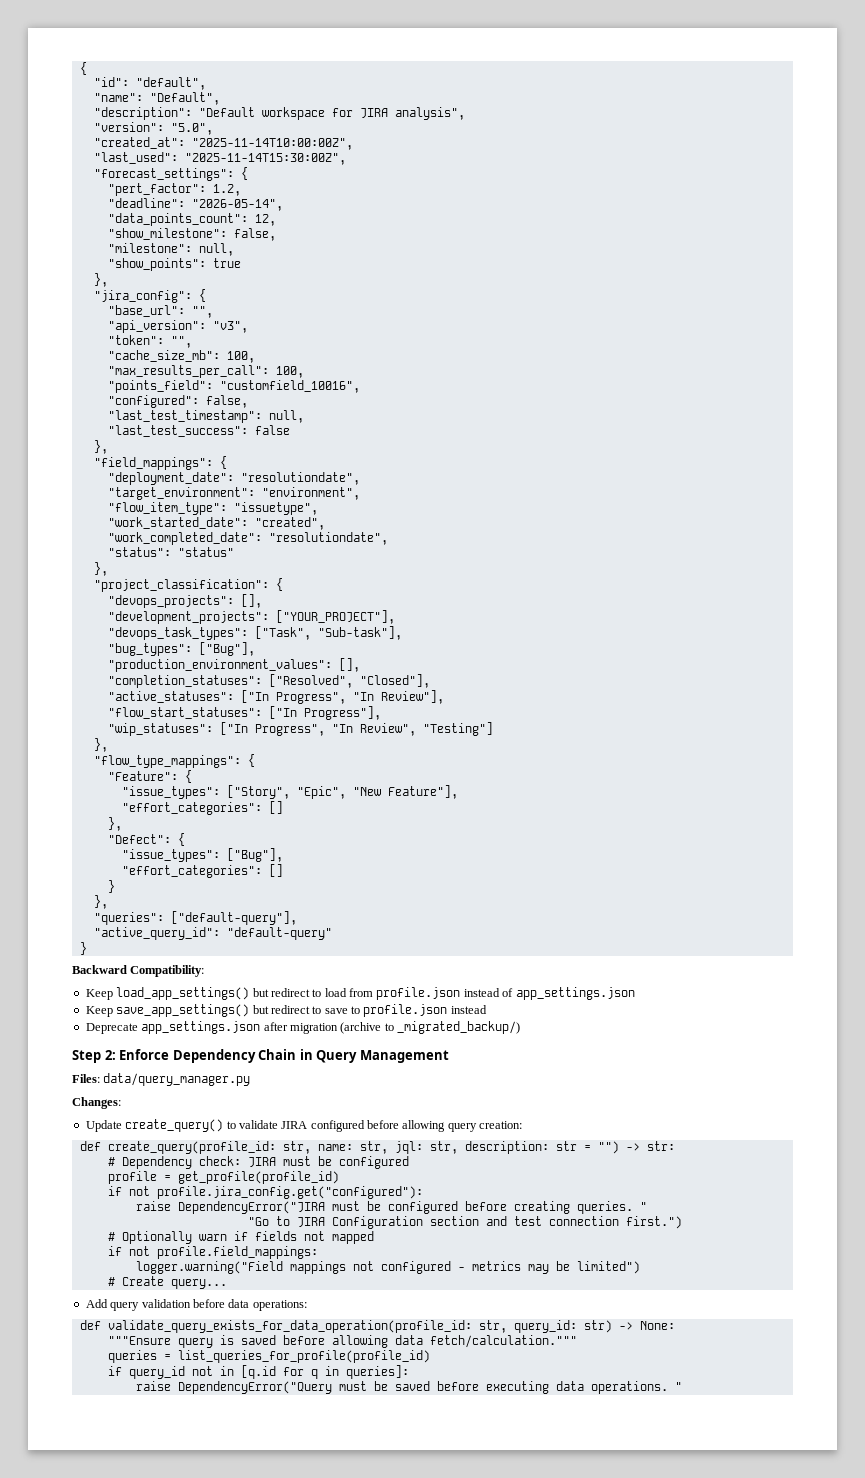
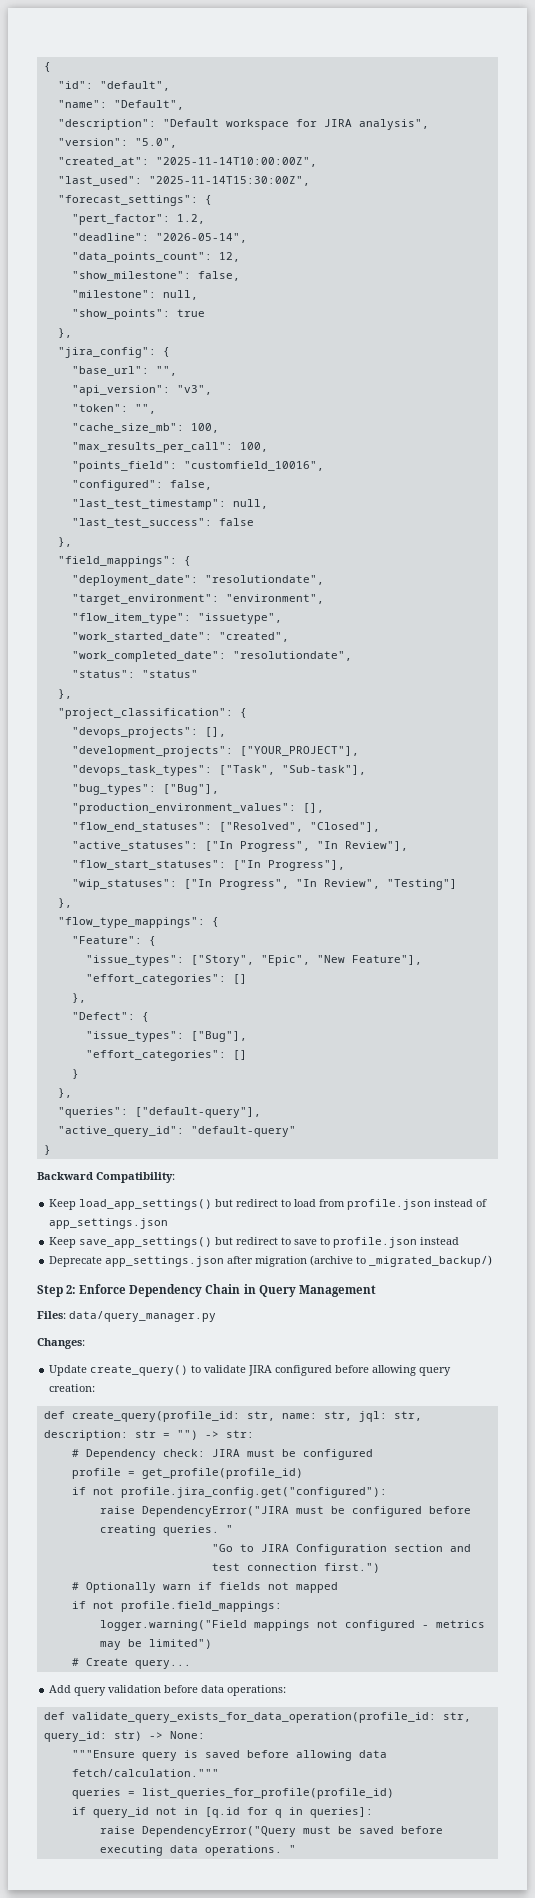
[107,675,262,688] "completion_statuses": -> [71,822,212,832] "flow_end_statuses":

